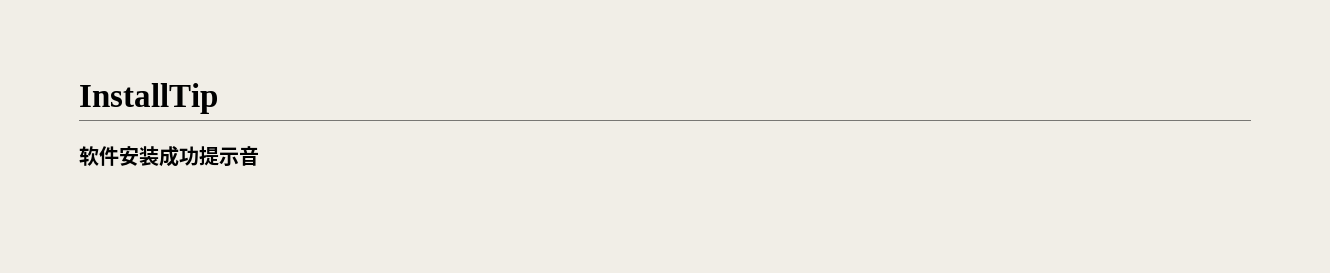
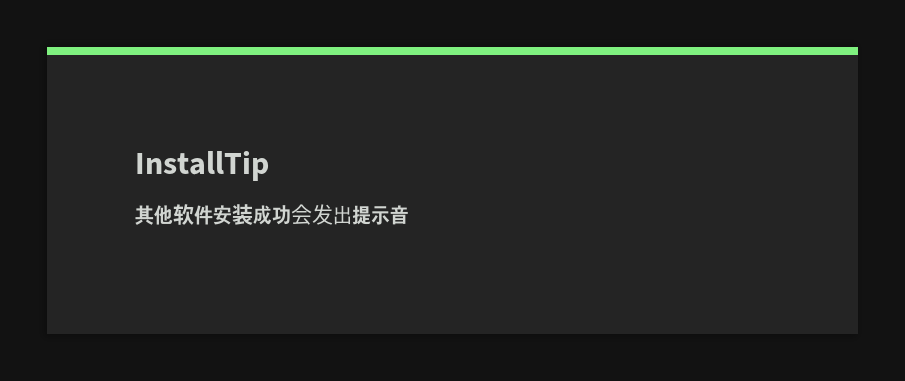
(218, 98) none -> [135,205,173,225] 其他
(199, 156) none -> [291,204,352,225] 会发出

